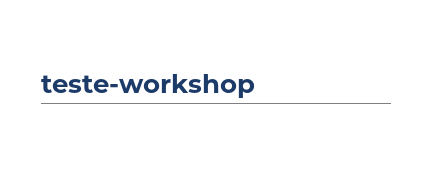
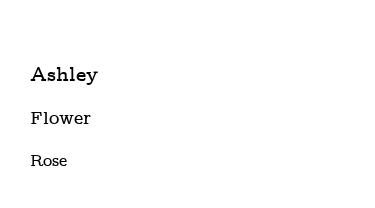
[41,74,255,98] teste-workshop -> [30,67,98,85] [30,112,91,124] [30,155,67,166] Ashley // Flower // Rose

